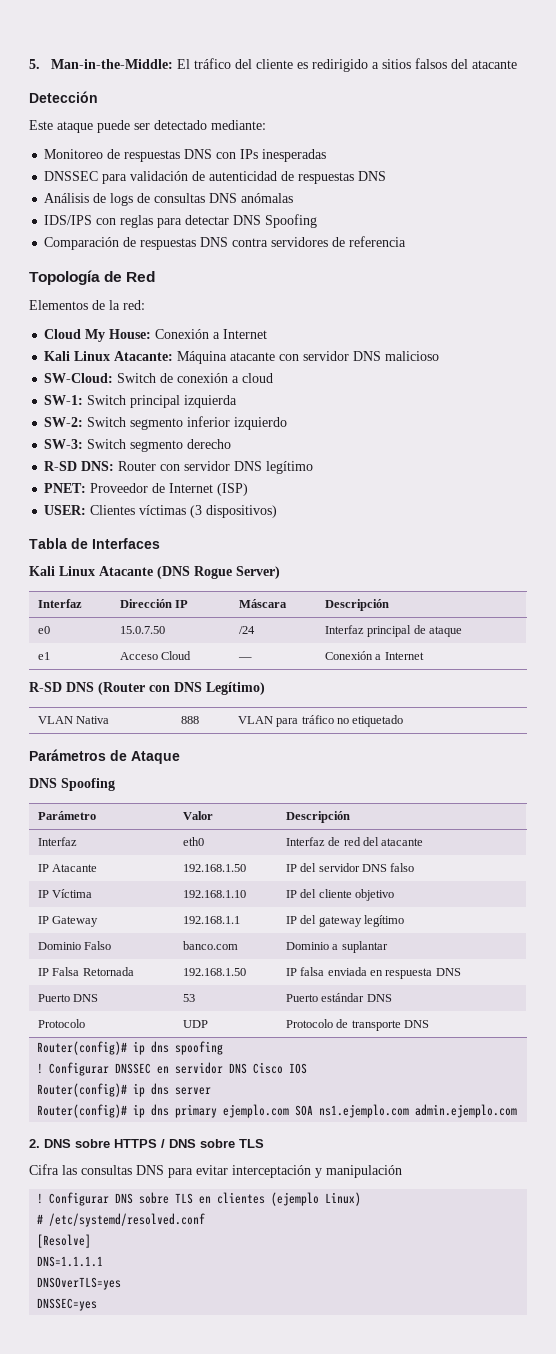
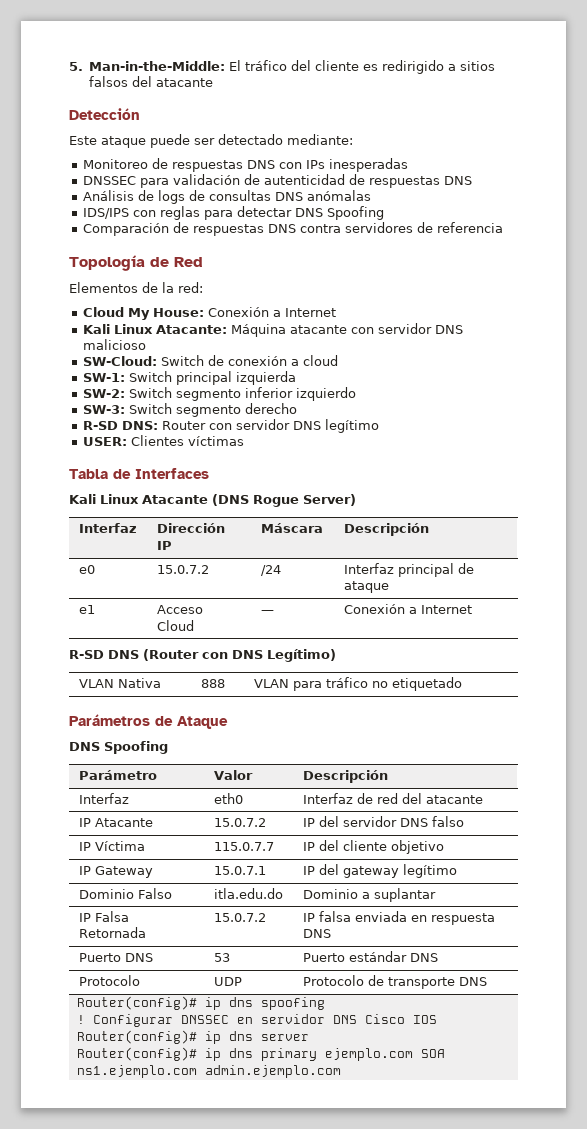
[44,483,249,496] // PNET: Proveedor de Internet (ISP) -> (379, 426) none
[190,505,278,518] (3 dispositivos) -> (244, 441) none
[119,626,165,634] 15.0.7.50 -> [156,565,209,574] 15.0.7.2
[182,864,246,872] 192.168.1.50 -> [213,818,266,827] 15.0.7.2
[182,890,246,898] 192.168.1.10 -> [213,842,274,851] 115.0.7.7
[182,916,240,924] 192.168.1.1 -> [213,866,266,875] 15.0.7.1
[182,941,238,950] banco.com -> [213,888,283,899] itla.edu.do
[182,968,246,976] 192.168.1.50 -> [213,913,266,922] 15.0.7.2
[29,1139,264,1148] [29,1164,402,1178] [37,1192,362,1206] [37,1213,206,1227] [37,1234,92,1248] [37,1256,104,1267] [37,1277,122,1290] [37,1298,98,1311] // 2. DNS sobre HTTPS / DNS sobre TLS // Cifra las consultas DNS para evitar interceptación y manipulación // ! Configurar DNS sobre TLS en clientes (ejemplo Linux) // # /etc/systemd/resolved.conf // [Resolve] // DNS=1.1.1.1 // DNSOverTLS=yes // DNSSEC=yes -> (341, 1071) none

